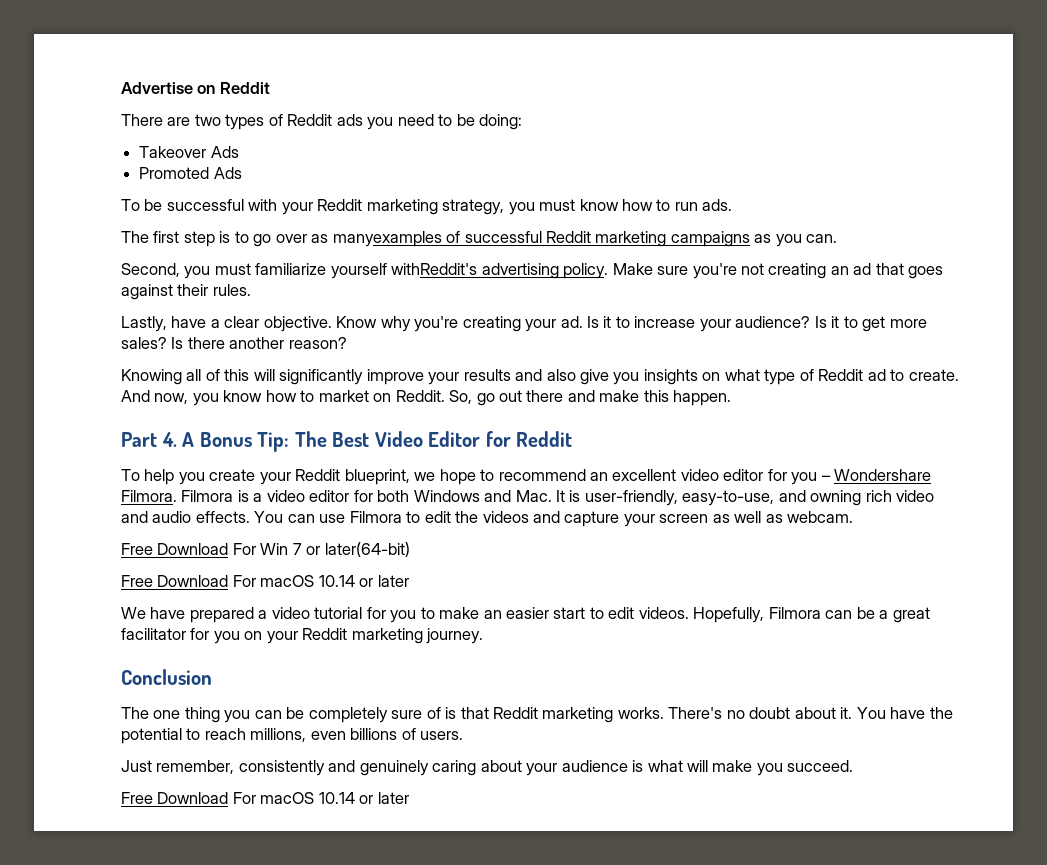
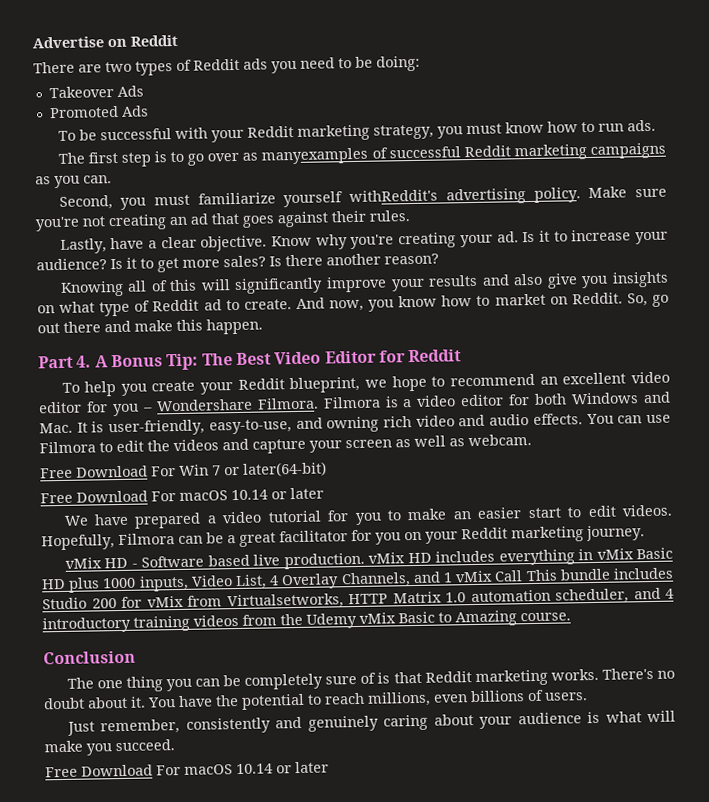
(484, 636) none -> [64,547,673,570] [41,567,674,593] [42,587,674,610] [42,610,571,634] // vMix HD - Software based live production. vMix HD includes everything in vMix Basic HD plus 1000 inputs, Video List, 4 Overlay Channels, and 1 vMix Call This bundle includes Studio 200 for vMix from Virtualsetworks, HTTP Matrix 1.0 automation scheduler, and 4 introductory training videos from the Udemy vMix Basic to Amazing course.

